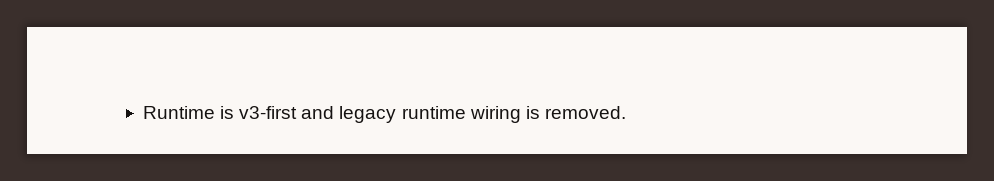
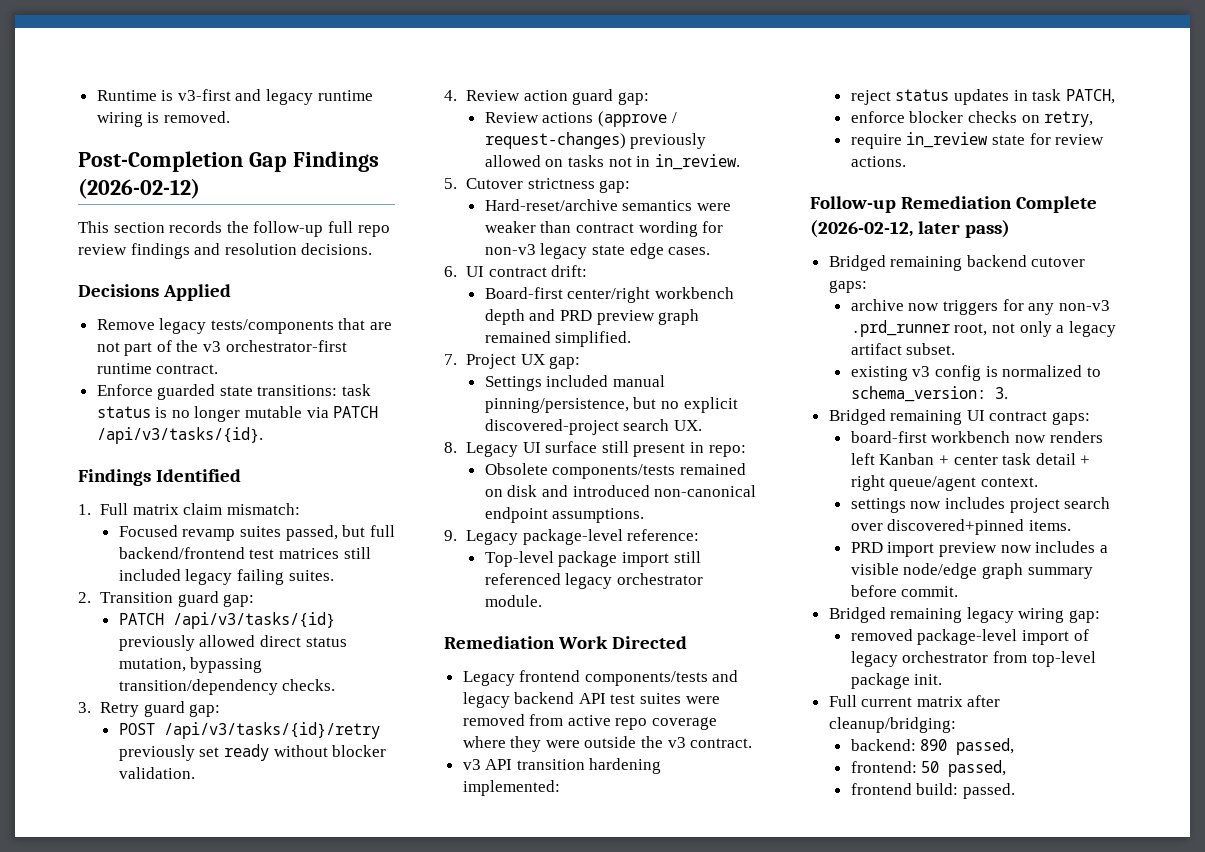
(626, 112) none -> [78,151,379,172] [78,178,200,199] [78,221,390,237] [78,243,373,259] [78,284,232,301] [96,318,393,334] [96,340,347,356] [96,363,219,374] [96,384,372,400] [96,406,379,422] [96,427,263,444] [78,469,242,486] [78,503,300,515] [118,525,395,541] [118,547,371,559] [118,569,334,585] [78,591,255,607] [118,612,335,629] [118,635,347,651] [118,657,263,673] [118,679,336,695] [78,701,221,717] [118,722,380,739] [118,744,387,761] [118,767,195,779] [444,89,649,105] [484,111,677,127] [484,132,707,149] [484,154,740,170] [444,178,631,193] [484,199,731,211] [484,221,724,237] [484,243,711,259] [444,265,588,277] [484,287,734,303] [484,309,700,325] [484,331,632,347] [444,354,581,369] [484,375,665,391] [484,397,738,413] [484,419,702,435] [444,441,746,457] [484,463,746,479] [484,485,757,497] [484,507,645,523] [444,529,700,545] [484,551,701,567] [484,573,703,589] [484,595,542,607] [444,636,688,649] [462,670,739,686] [462,692,720,708] [462,714,718,730] [462,736,753,752] [462,758,662,774] [462,780,560,796] [850,89,1115,105] [850,111,1094,127] [850,132,1105,149] [850,156,906,167] [810,196,1098,213] [810,220,1011,238] [828,255,1086,271] [828,280,867,293] [850,299,1110,315] [850,320,1116,337] [850,343,956,355] [850,365,1101,381] [850,386,1008,402] [828,409,1091,425] [850,431,1103,443] [850,453,1091,465] [850,475,1038,491] [850,497,1111,513] [850,519,1071,535] [850,541,1108,557] [850,563,1093,579] [850,585,959,597] [828,607,1101,623] [850,629,1089,645] [850,651,1096,667] [850,673,943,689] [828,695,1001,707] [828,717,956,733] [850,738,1015,755] [850,760,1007,777] [850,783,1015,799] // Post-Completion Gap Findings (2026-02-12) // This section records the follow-up full repo review findings and resolution decisions. // Decisions Applied // Remove legacy tests/components that are not part of the v3 orchestrator-first runtime contract. // Enforce guarded state transitions: task status is no longer mutable via PATCH /api/v3/tasks/{id}. // Findings Identified // 1. Full matrix claim mismatch: // Focused revamp suites passed, but full backend/frontend test matrices still included legacy failing suites. // 2. Transition guard gap: // PATCH /api/v3/tasks/{id} previously allowed direct status mutation, bypassing transition/dependency checks. // 3. Retry guard gap: // POST /api/v3/tasks/{id}/retry previously set ready without blocker validation. // 4. Review action guard gap: // Review actions (approve / request-changes) previously allowed on tasks not in in_review. // 5. Cutover strictness gap: // Hard-reset/archive semantics were weaker than contract wording for non-v3 legacy state edge cases. // 6. UI contract drift: // Board-first center/right workbench depth and PRD preview graph remained simplified. // 7. Project UX gap: // Settings included manual pinning/persistence, but no explicit discovered-project search UX. // 8. Legacy UI surface still present in repo: // Obsolete components/tests remained on disk and introduced non-canonical endpoint assumptions. // 9. Legacy package-level reference: // Top-level package import still referenced legacy orchestrator module. // Remediation Work Directed // Legacy frontend components/tests and legacy backend API test suites were removed from active repo coverage where they were outside the v3 contract. // v3 API transition hardening implemented: // reject status updates in task PATCH, // enforce blocker checks on retry, // require in_review state for review actions. // Follow-up Remediation Complete (2026-02-12, later pass) // Bridged remaining backend cutover gaps: // archive now triggers for any non-v3 .prd_runner root, not only a legacy artifact subset. // existing v3 config is normalized to schema_version: 3. // Bridged remaining UI contract gaps: // board-first workbench now renders left Kanban + center task detail + right queue/agent context. // settings now includes project search over discovered+pinned items. // PRD import preview now includes a visible node/edge graph summary before commit. // Bridged remaining legacy wiring gap: // removed package-level import of legacy orchestrator from top-level package init. // Full current matrix after cleanup/bridging: // backend: 890 passed, // frontend: 50 passed, // frontend build: passed.

